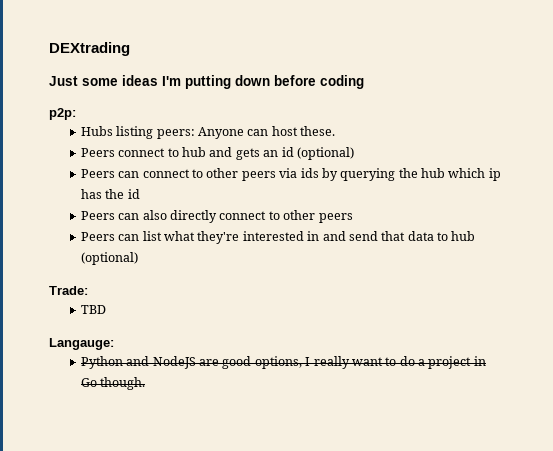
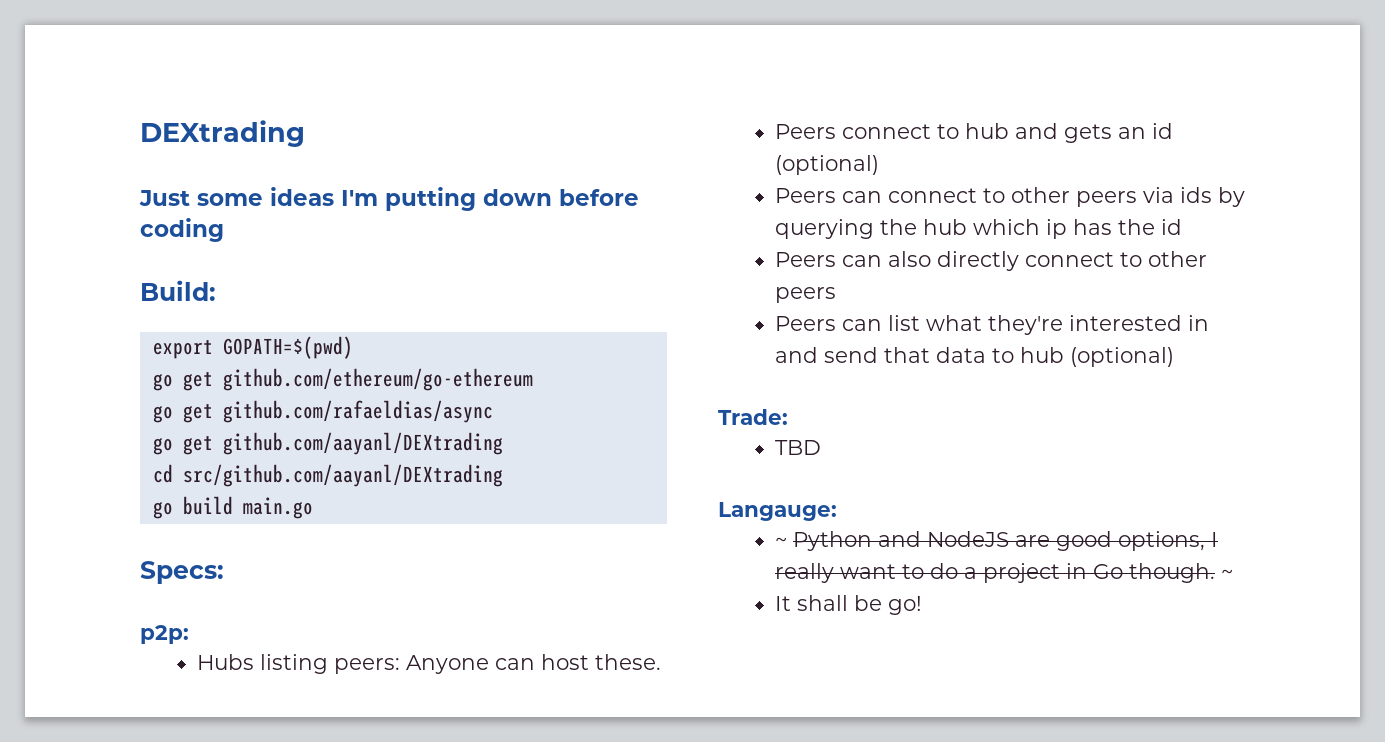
(364, 82) none -> [140,280,216,301] [152,336,353,359] [152,368,533,391] [152,400,493,423] [152,432,503,455] [152,464,503,487] [152,496,313,519] [140,561,224,584] // Build: // export GOPATH=$(pwd) // go get github.com/ethereum/go-ethereum // go get github.com/rafaeldias/async // go get github.com/aayanl/DEXtrading // cd src/github.com/aayanl/DEXtrading // go build main.go // Specs:
(114, 344) none -> [774,537,787,547] ~
(146, 383) none -> [1220,569,1233,579] [774,595,922,615] ~ // It shall be go!

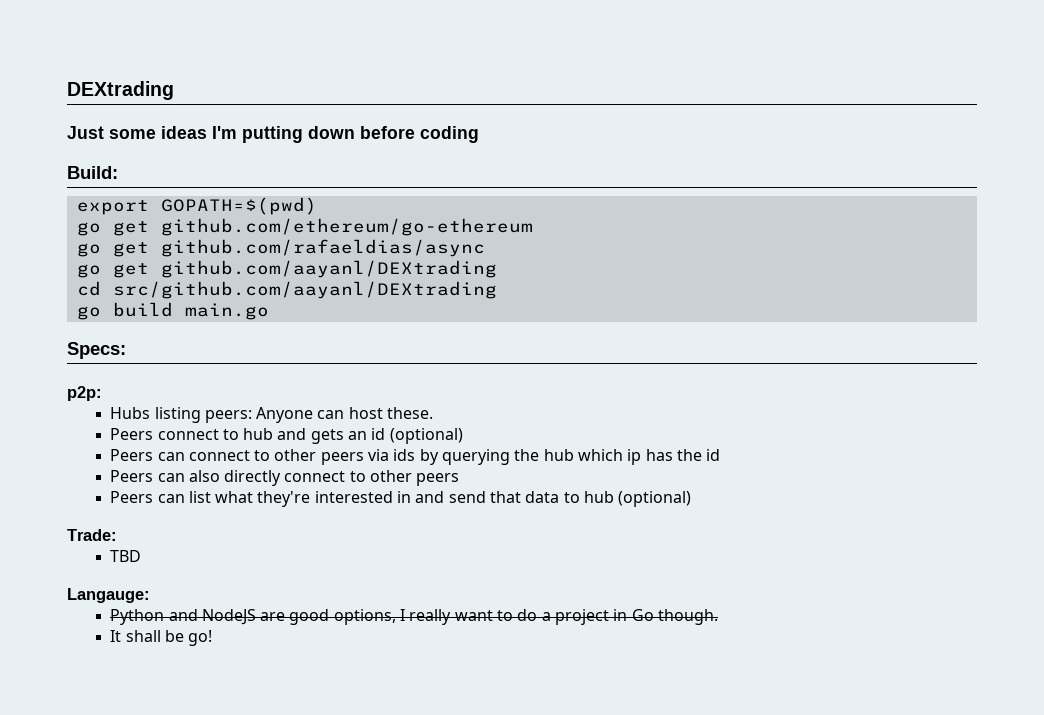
[774,537,787,547] ~ -> (150, 595) none
[1220,569,1233,579] ~ -> (718, 617) none

